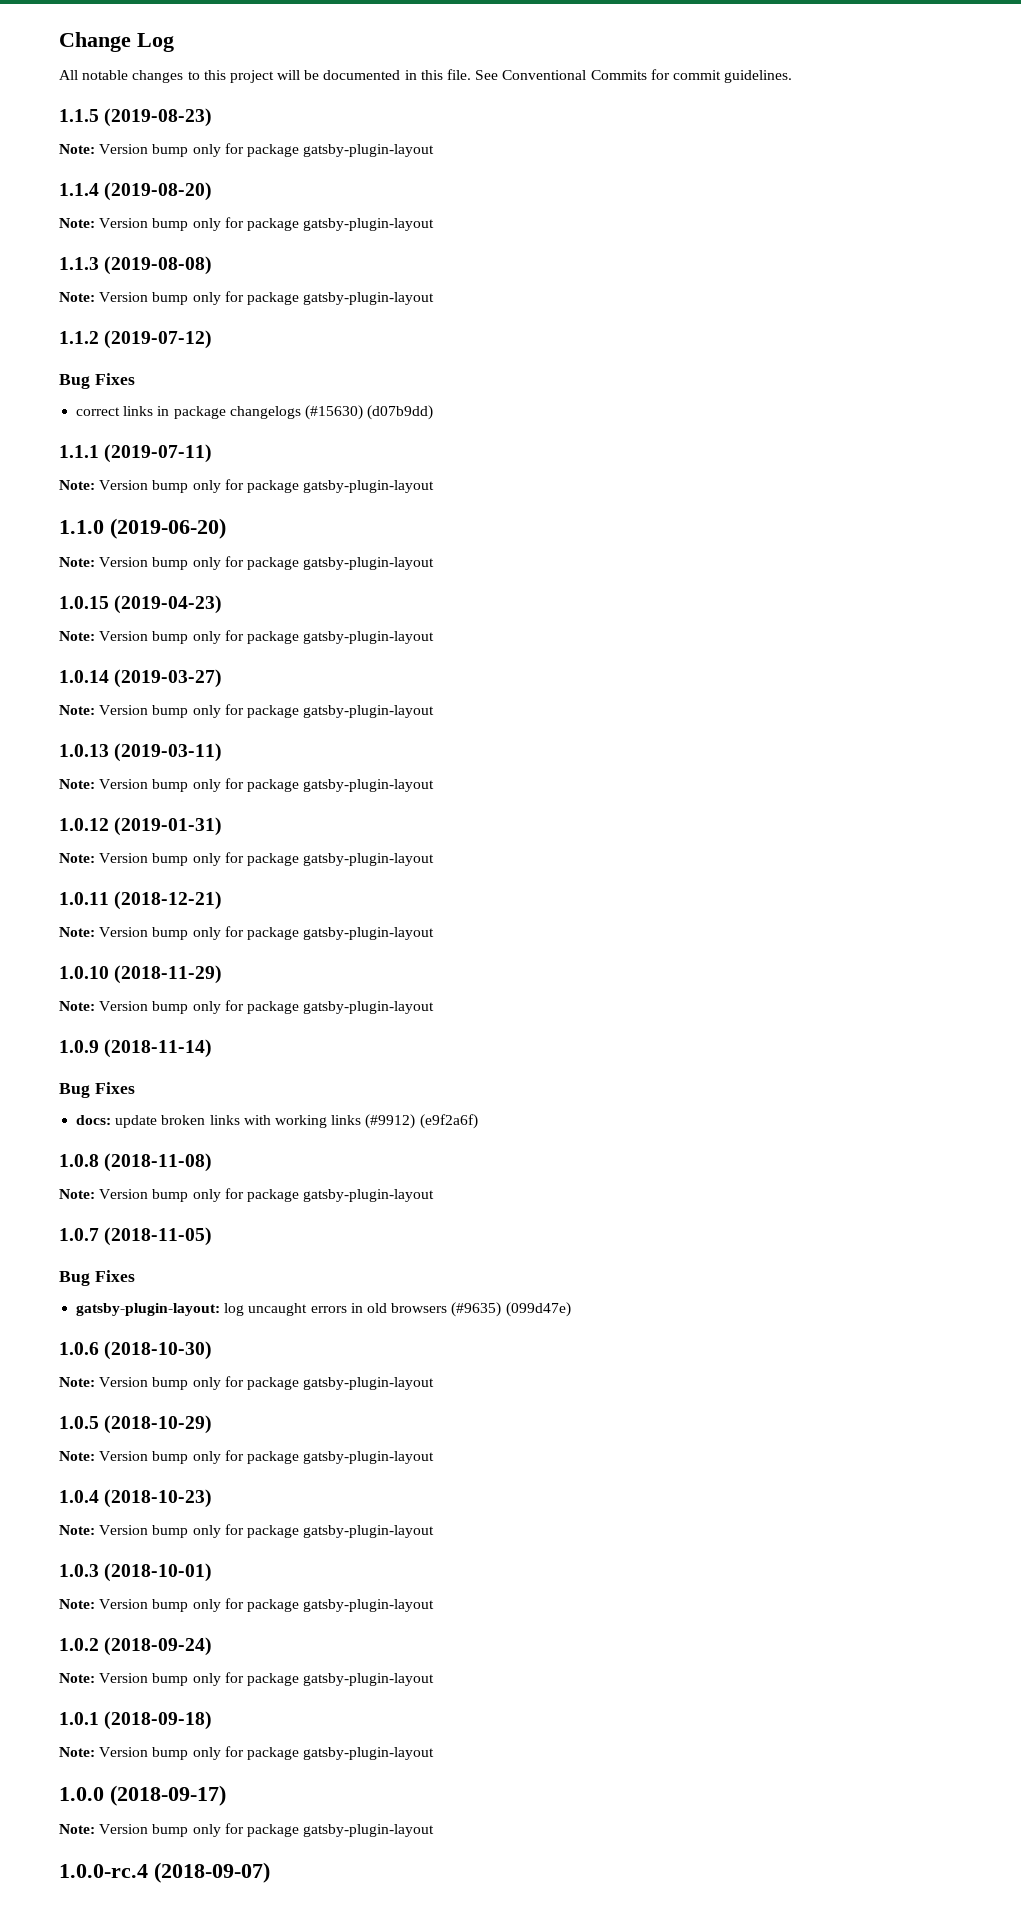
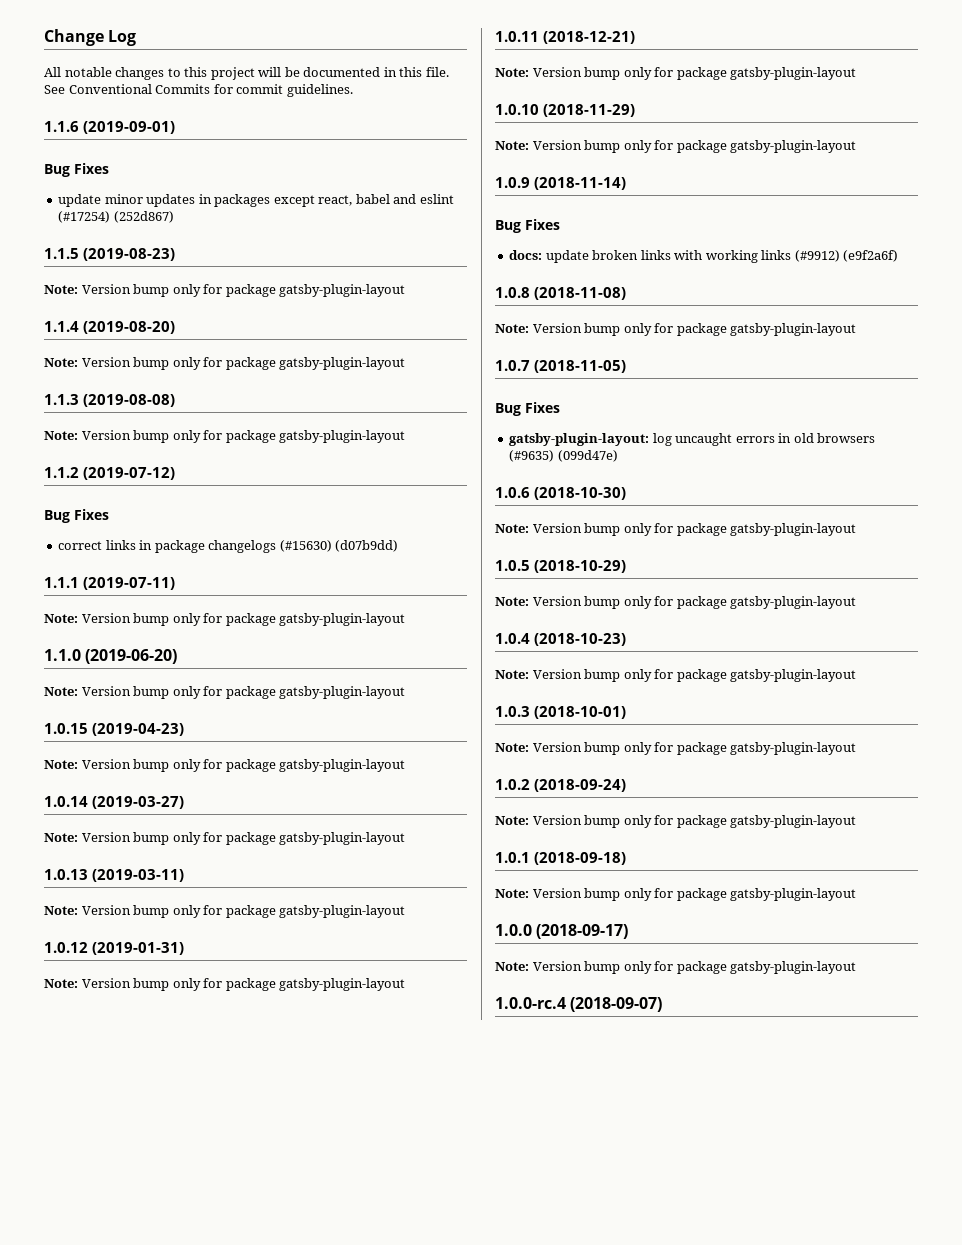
(793, 76) none -> [44,121,175,134] [44,163,109,177] [58,194,454,207] [58,211,174,223] // 1.1.6 (2019-09-01) // Bug Fixes // update minor updates in packages except react, babel and eslint (#17254) (252d867)

